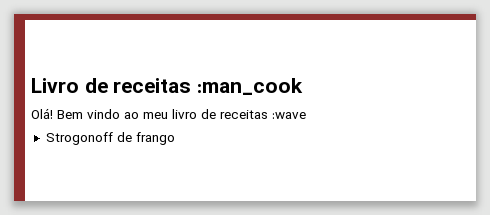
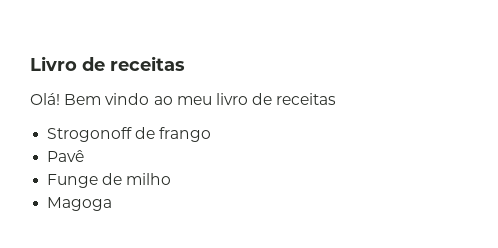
[197,78,304,95] :man_cook -> (185, 63) none
[272,112,306,119] :wave -> (337, 99) none
(175, 138) none -> [47,150,85,162] [47,173,172,188] [47,197,113,211] // Pavê // Funge de milho // Magoga

